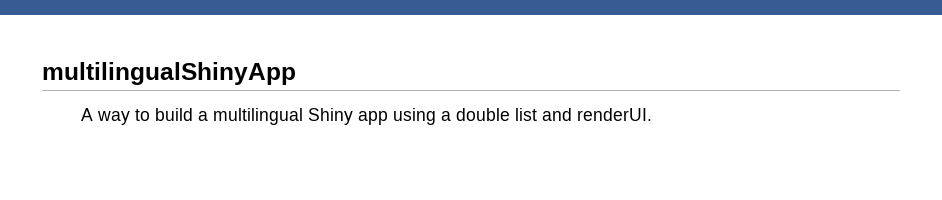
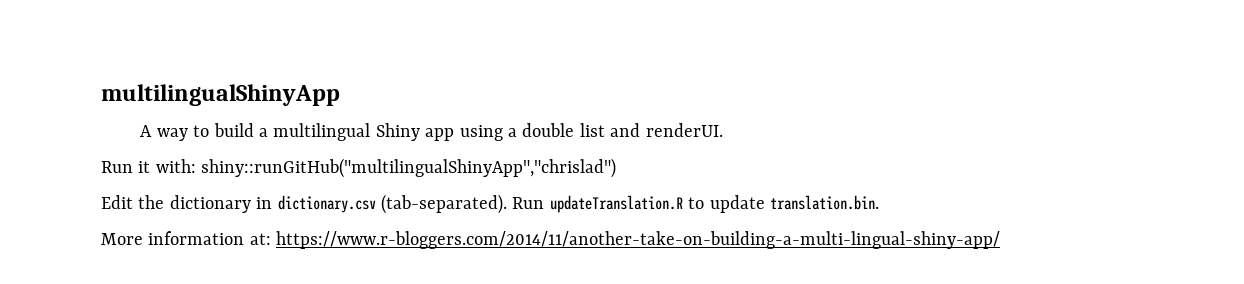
(653, 114) none -> [101,158,617,178] [101,194,879,214] [101,231,1001,249] // Run it with: shiny::runGitHub("multilingualShinyApp","chrislad") // Edit the dictionary in dictionary.csv (tab-separated). Run updateTranslation.R to update translation.bin. // More information at: https://www.r-bloggers.com/2014/11/another-take-on-building-a-multi-lingual-shiny-app/

